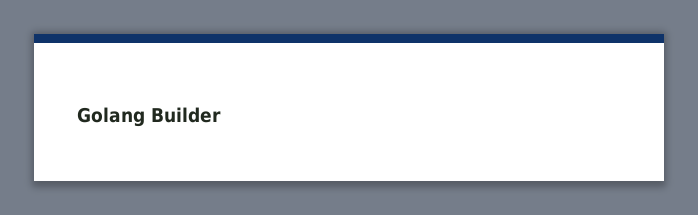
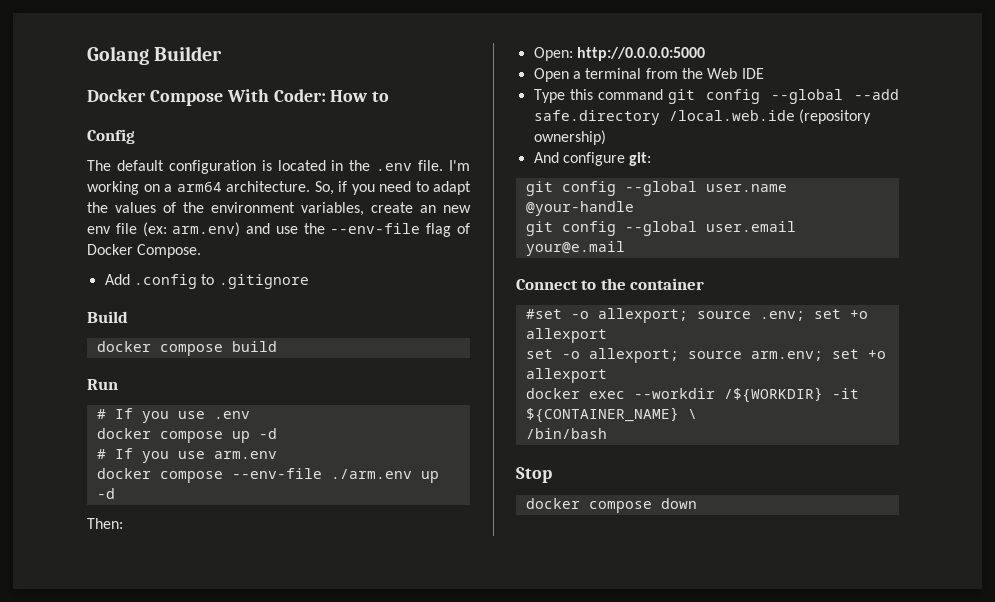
(221, 115) none -> [87,89,390,106] [87,129,135,144] [87,160,471,174] [87,181,471,195] [87,202,471,216] [87,222,470,237] [87,244,202,258] [104,274,309,289] [87,311,128,323] [96,341,277,356] [87,379,118,390] [96,408,250,423] [96,428,277,443] [96,448,277,463] [96,468,439,483] [96,488,115,499] [87,518,123,529] [533,47,705,61] [533,68,764,82] [533,89,899,104] [533,109,871,125] [533,130,606,145] [533,152,652,166] [525,181,787,196] [525,201,634,216] [525,221,796,236] [525,241,625,256] [516,278,705,290] [525,308,868,323] [525,328,607,343] [525,348,886,363] [525,368,607,383] [525,387,859,403] [525,407,697,423] [525,428,607,439] [516,467,552,483] [525,498,697,513] // Docker Compose With Coder: How to // Config // The default configuration is located in the .env file. I'm working on a arm64 architecture. So, if you need to adapt the values of the environment variables, create an new env file (ex: arm.env) and use the --env-file flag of Docker Compose. // Add .config to .gitignore // Build // docker compose build // Run // # If you use .env // docker compose up -d // # If you use arm.env // docker compose --env-file ./arm.env up -d // Then: // Open: http://0.0.0.0:5000 // Open a terminal from the Web IDE // Type this command git config --global --add safe.directory /local.web.ide (repository ownership) // And configure git: // git config --global user.name @your-handle // git config --global user.email your@e.mail // Connect to the container // #set -o allexport; source .env; set +o allexport // set -o allexport; source arm.env; set +o allexport // docker exec --workdir /${WORKDIR} -it ${CONTAINER_NAME} \ // /bin/bash // Stop // docker compose down

